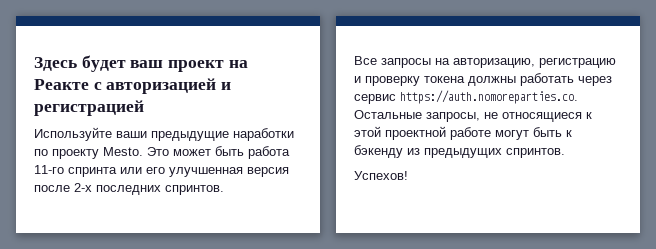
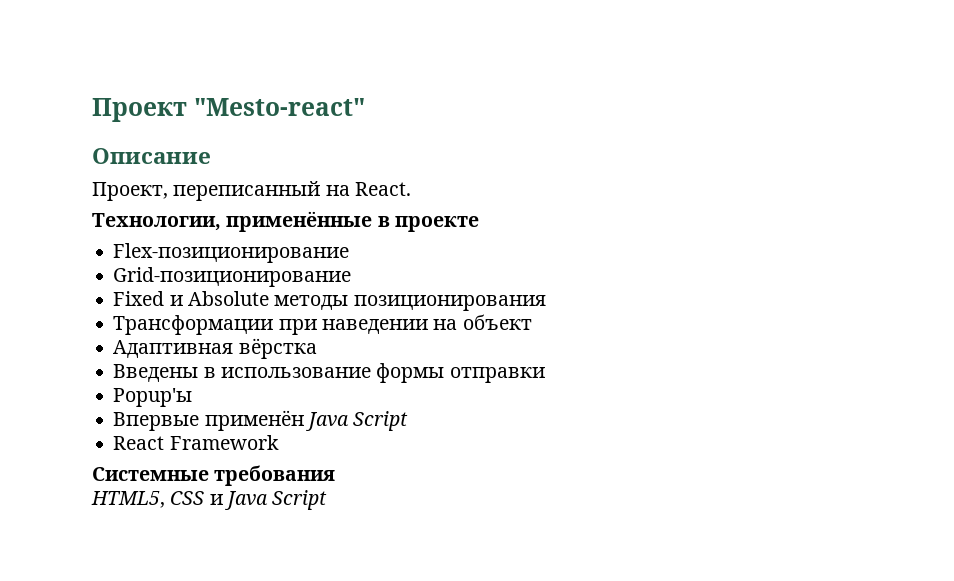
[34,55,248,72] [34,78,232,94] [34,100,144,116] [34,127,294,141] [34,146,290,159] [34,165,289,177] [34,183,224,195] [354,56,616,68] [354,73,612,86] [354,90,578,104] [354,110,592,122] [354,126,572,140] [354,145,565,158] [354,171,408,180] Здесь будет ваш проект на Реакте с авторизацией и регистрацией // Используйте ваши предыдущие наработки по проекту Mesto. Это может быть работа 11-го спринта или его улучшенная версия после 2-х последних спринтов. // Все запросы на авторизацию, регистрацию и проверку токена должны работать через сервис https://auth.nomoreparties.co. Остальные запросы, не относящиеся к этой проектной работе могут быть к бэкенду из предыдущих спринтов. // Успехов! -> [92,98,365,122] [92,148,211,164] [92,181,411,201] [92,211,479,232] [113,243,350,263] [113,267,352,287] [113,291,546,311] [113,314,532,335] [113,338,317,359] [113,363,545,383] [113,388,193,407] [113,410,409,431] [113,435,279,450] [92,465,336,486] [91,490,328,510] Проект "Mesto-react" // Описание // Проект, переписанный на React. // Технологии, применённые в проекте // Flex-позиционирование // Grid-позиционирование // Fixed и Absolute методы позиционирования // Трансформации при наведении на объект // Адаптивная вёрстка // Введены в использование формы отправки // Popup'ы // Впервые применён Java Script // React Framework // Системные требования // HTML5, CSS и Java Script

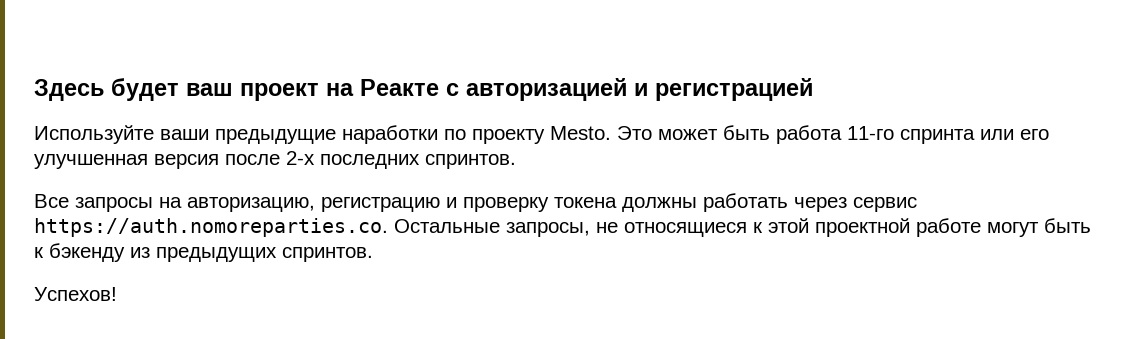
[92,98,365,122] [92,148,211,164] [92,181,411,201] [92,211,479,232] [113,243,350,263] [113,267,352,287] [113,291,546,311] [113,314,532,335] [113,338,317,359] [113,363,545,383] [113,388,193,407] [113,410,409,431] [113,435,279,450] [92,465,336,486] [91,490,328,510] Проект "Mesto-react" // Описание // Проект, переписанный на React. // Технологии, применённые в проекте // Flex-позиционирование // Grid-позиционирование // Fixed и Absolute методы позиционирования // Трансформации при наведении на объект // Адаптивная вёрстка // Введены в использование формы отправки // Popup'ы // Впервые применён Java Script // React Framework // Системные требования // HTML5, CSS и Java Script -> [34,78,813,101] [34,125,1049,144] [34,151,516,169] [34,193,917,212] [34,218,1091,237] [34,243,373,262] [34,287,117,301] Здесь будет ваш проект на Реакте с авторизацией и регистрацией // Используйте ваши предыдущие наработки по проекту Mesto. Это может быть работа 11-го спринта или его улучшенная версия после 2-х последних спринтов. // Все запросы на авторизацию, регистрацию и проверку токена должны работать через сервис https://auth.nomoreparties.co. Остальные запросы, не относящиеся к этой проектной работе могут быть к бэкенду из предыдущих спринтов. // Успехов!

